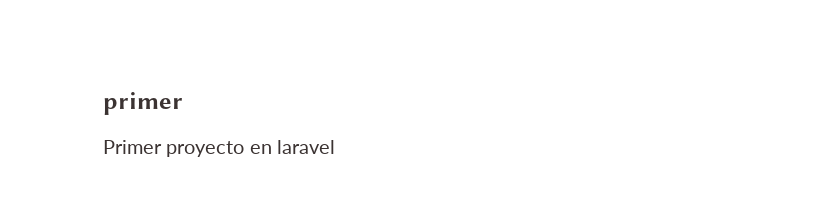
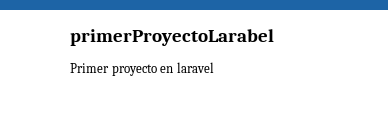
[103,92,183,115] primer -> [70,29,274,46] primerProyectoLarabel

